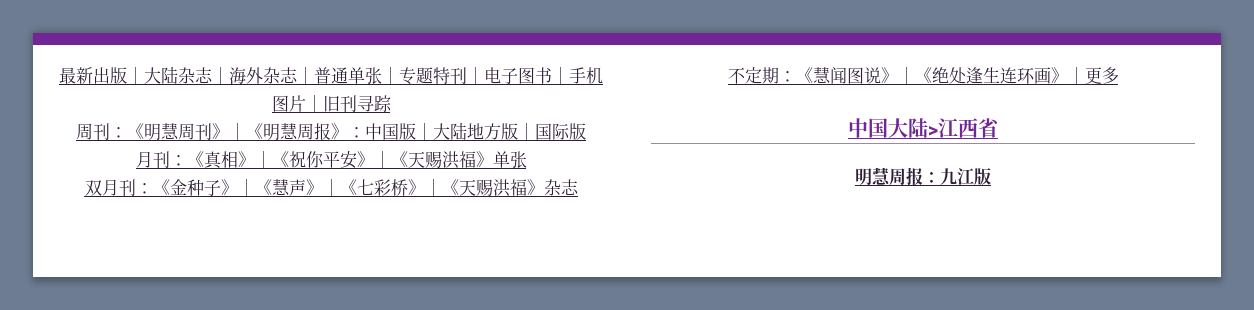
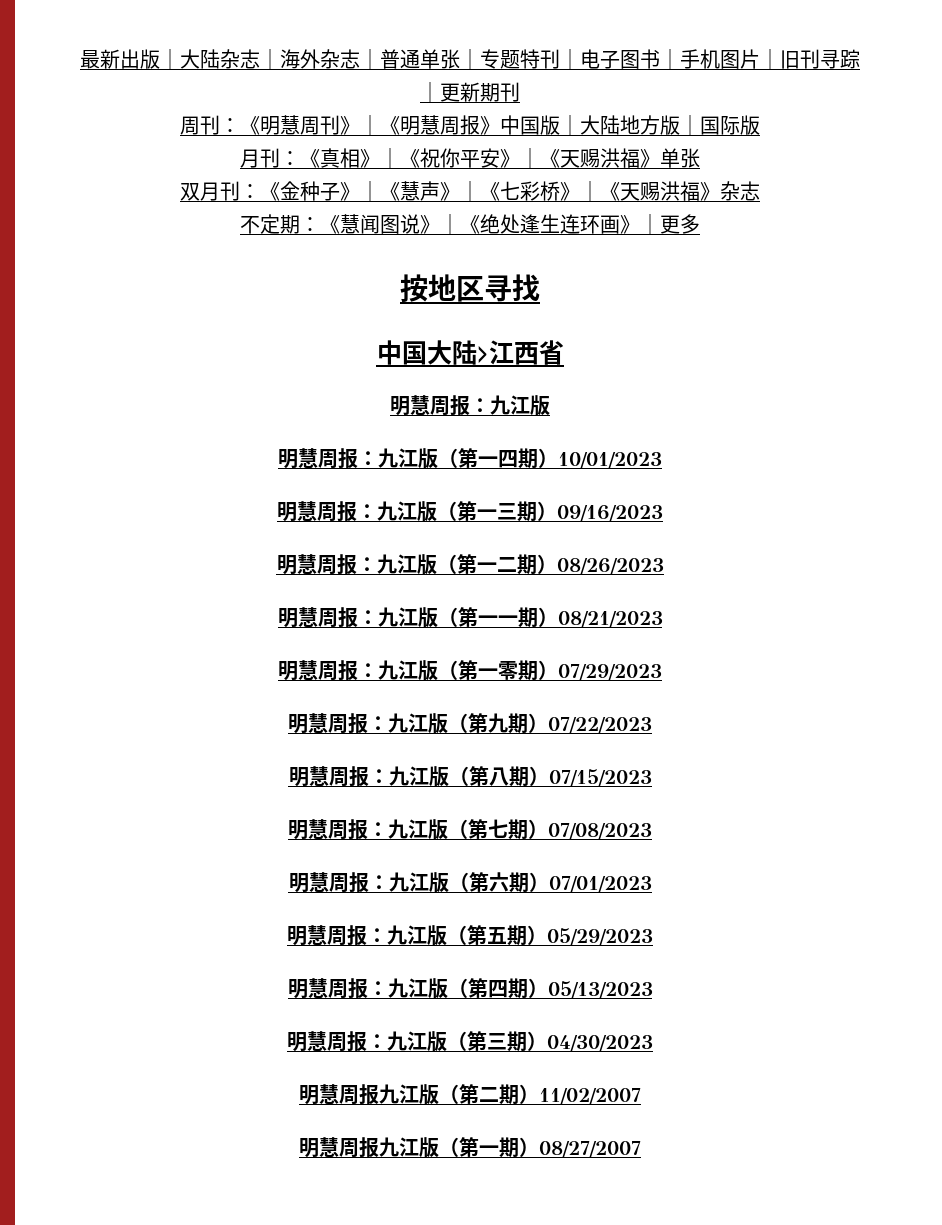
(392, 103) none -> [420,82,520,103] ｜更新期刊
[348,127,365,138] ： -> (500, 125) none
(1119, 75) none -> [400,274,540,302] // 按地区寻找
(991, 176) none -> [278,448,662,469] [277,501,663,522] [276,554,664,575] [277,607,663,628] [278,660,662,681] [288,713,652,734] [288,766,652,787] [288,819,652,840] [288,872,652,893] [287,925,653,946] [287,978,653,999] [287,1031,653,1052] [299,1084,641,1105] [299,1137,641,1158] // 明慧周报：九江版（第一四期）10/01/2023 // 明慧周报：九江版（第一三期）09/16/2023 // 明慧周报：九江版（第一二期）08/26/2023 // 明慧周报：九江版（第一一期）08/21/2023 // 明慧周报：九江版（第一零期）07/29/2023 // 明慧周报：九江版（第九期）07/22/2023 // 明慧周报：九江版（第八期）07/15/2023 // 明慧周报：九江版（第七期）07/08/2023 // 明慧周报：九江版（第六期）07/01/2023 // 明慧周报：九江版（第五期）05/29/2023 // 明慧周报：九江版（第四期）05/13/2023 // 明慧周报：九江版（第三期）04/30/2023 // 明慧周报九江版（第二期）11/02/2007 // 明慧周报九江版（第一期）08/27/2007

